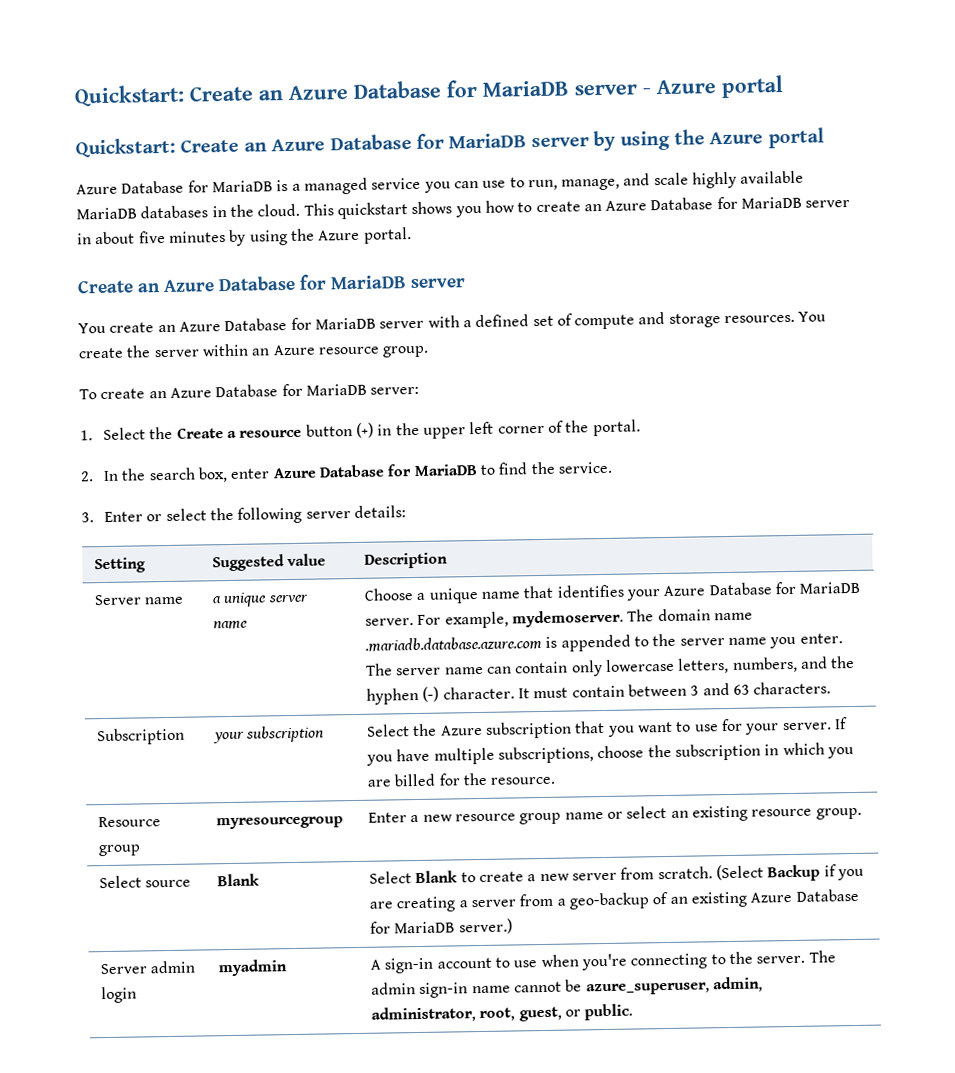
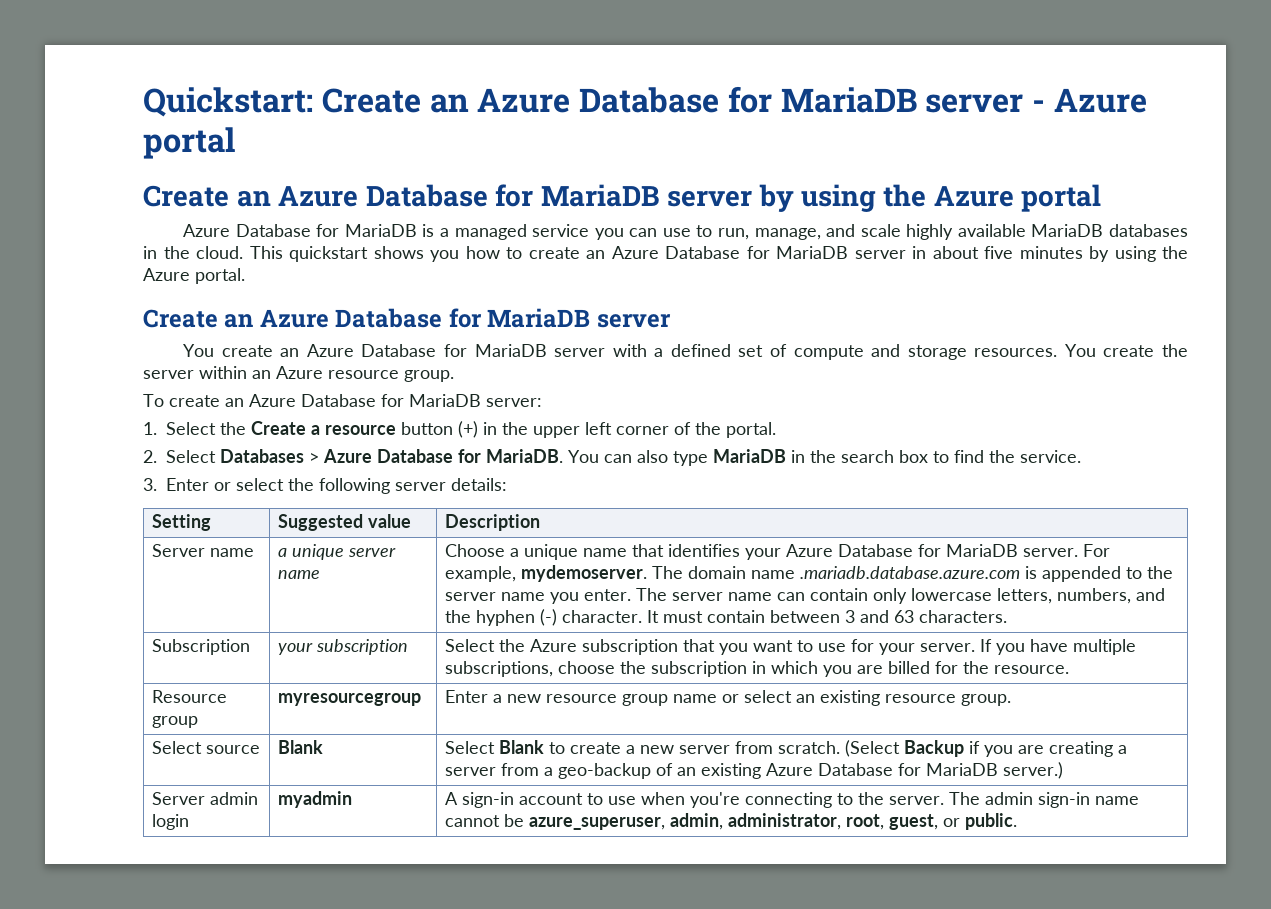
[75,137,176,158] Quickstart: -> (235, 143) none
[103,464,478,483] In the search box, enter Azure Database for MariaDB -> [166,449,929,466] Select Databases > Azure Database for MariaDB. You can also type MariaDB in the search box

